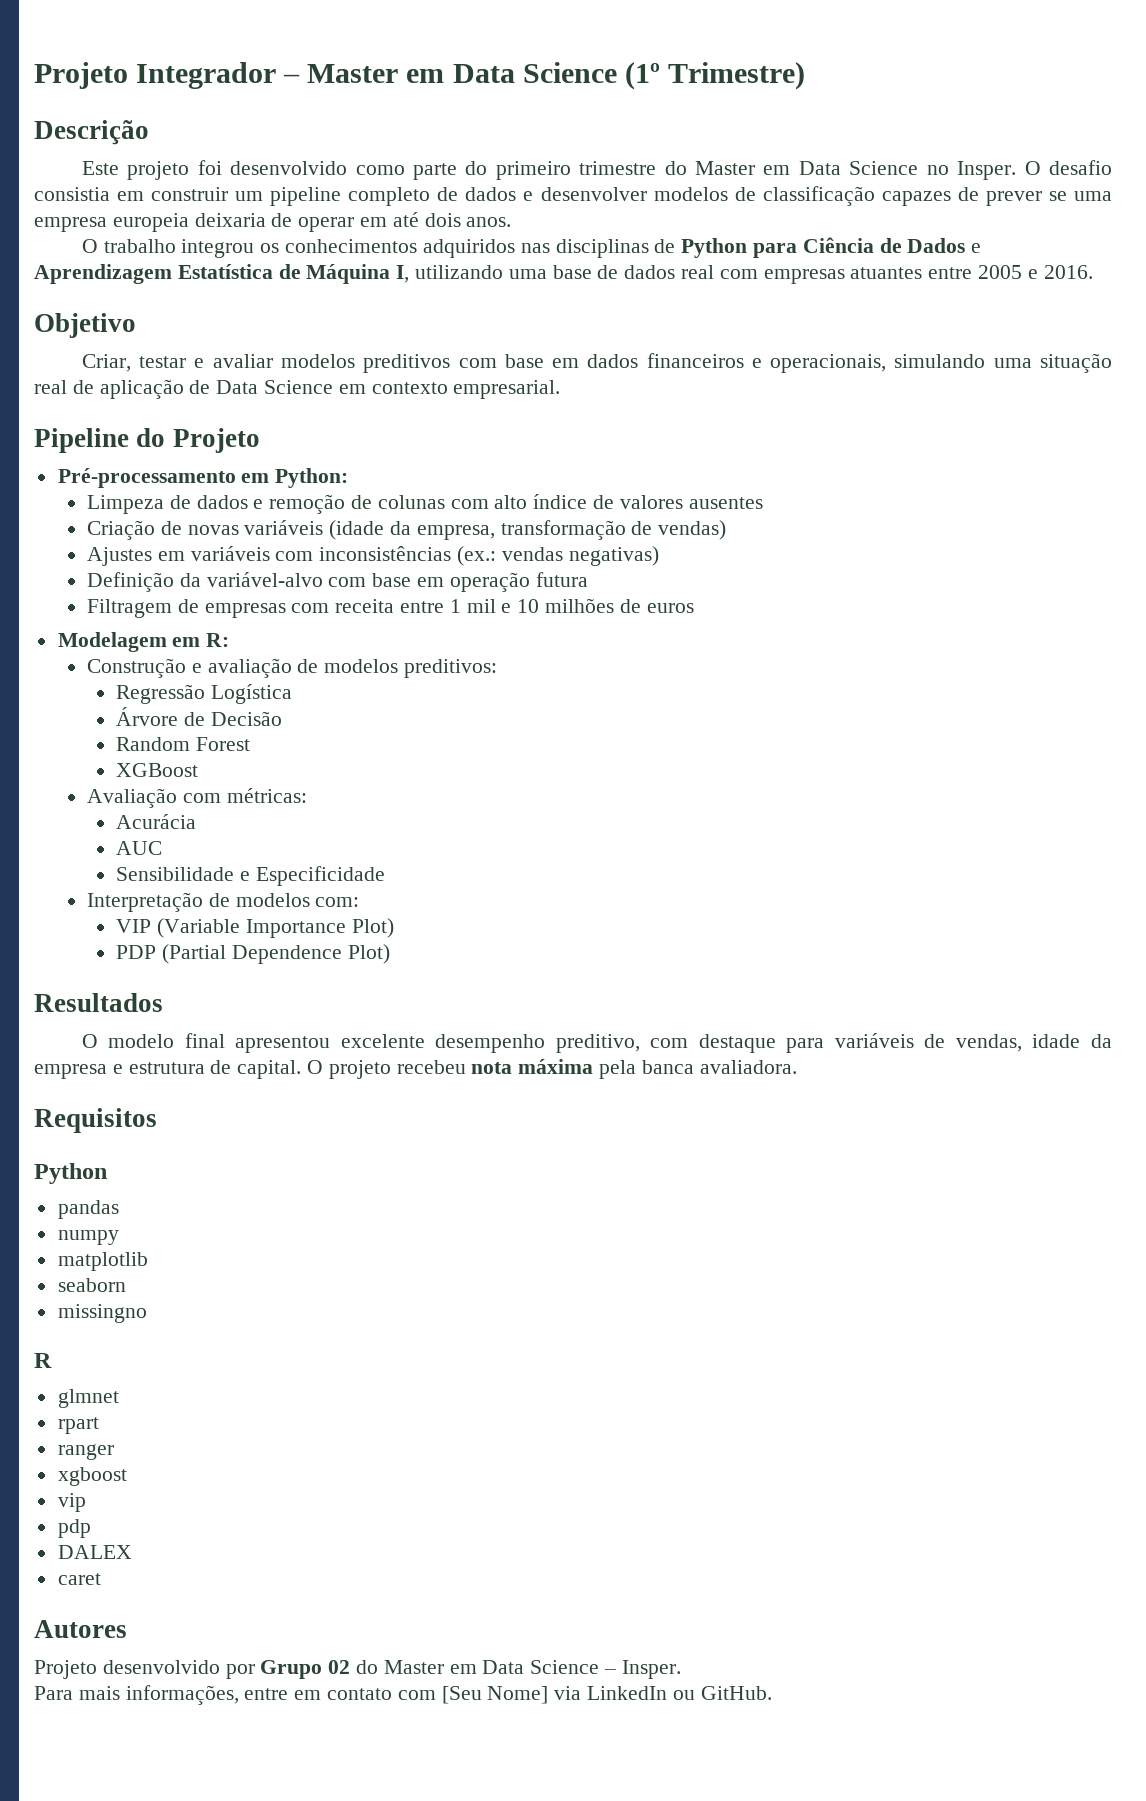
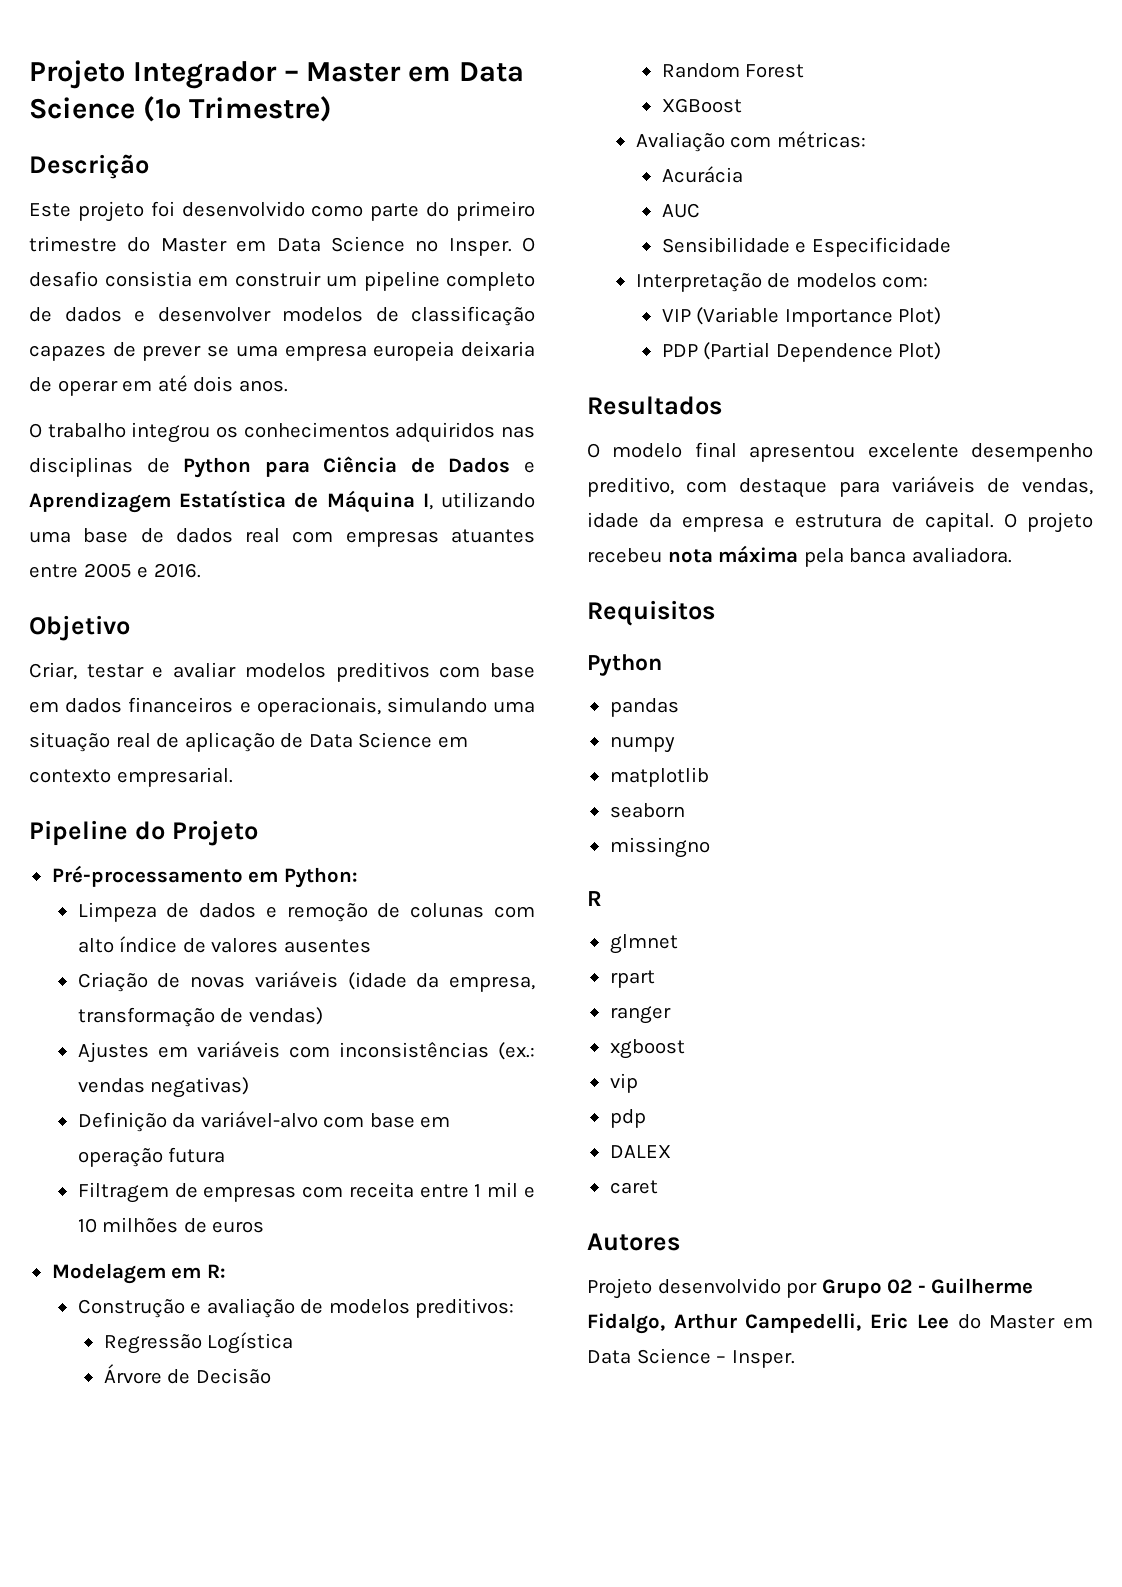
(351, 1667) none -> [917,1278,1034,1294] [587,1313,949,1334] - Guilherme Fidalgo, Arthur Campedelli, Eric Lee
[34,1685,772,1705] // Para mais informações, entre em contato com [Seu Nome] via LinkedIn ou GitHub. -> (795, 1359) none

